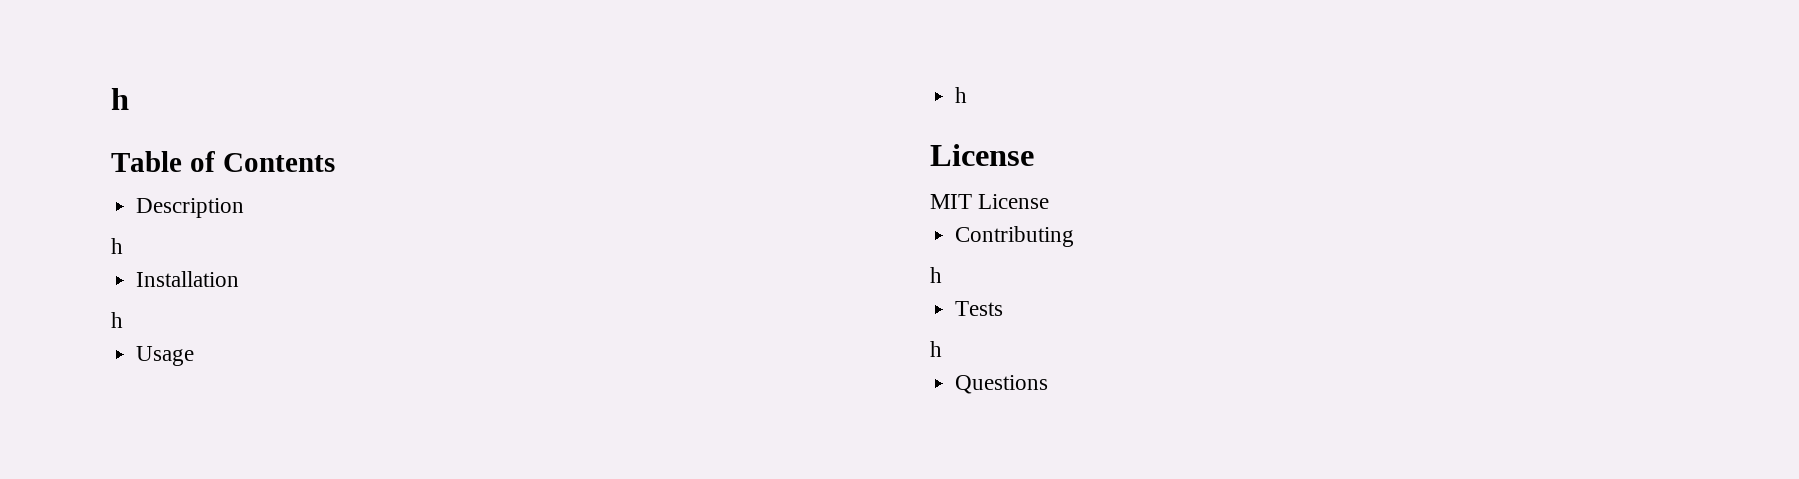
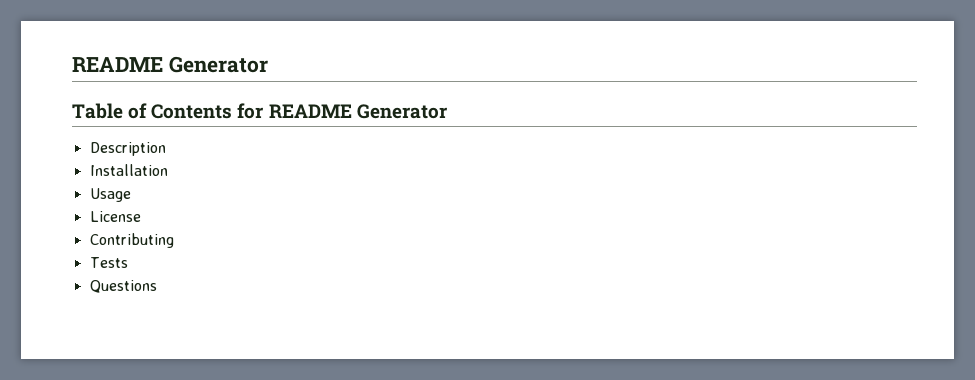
[111,88,129,110] h -> [72,56,268,73] README Generator
(335, 162) none -> [237,103,447,119] for README Generator
[111,238,123,254] // h -> (166, 149) none
[111,312,123,328] // h -> (168, 170) none
[955,87,968,103] [930,144,1034,166] [930,194,972,209] h // License // MIT -> (131, 195) none
[930,267,942,283] // h -> (174, 240) none
[930,341,942,357] // h -> (128, 262) none

